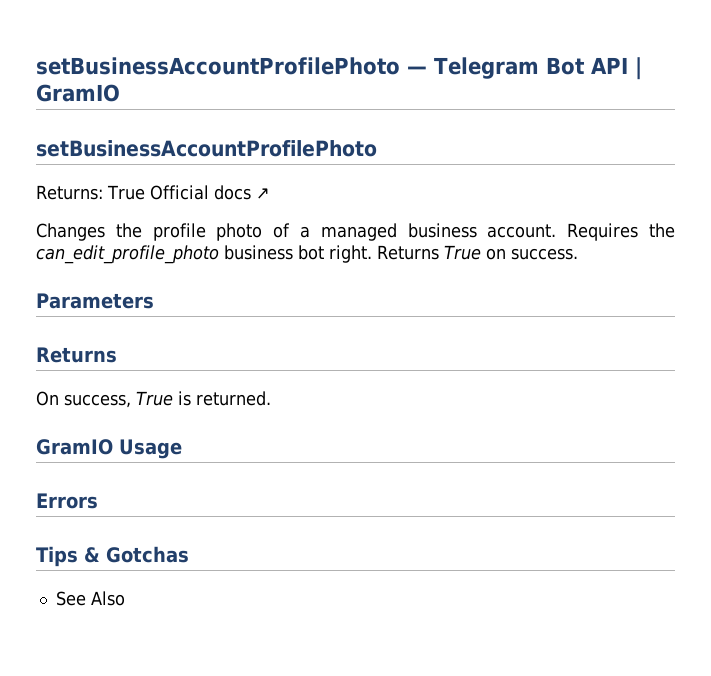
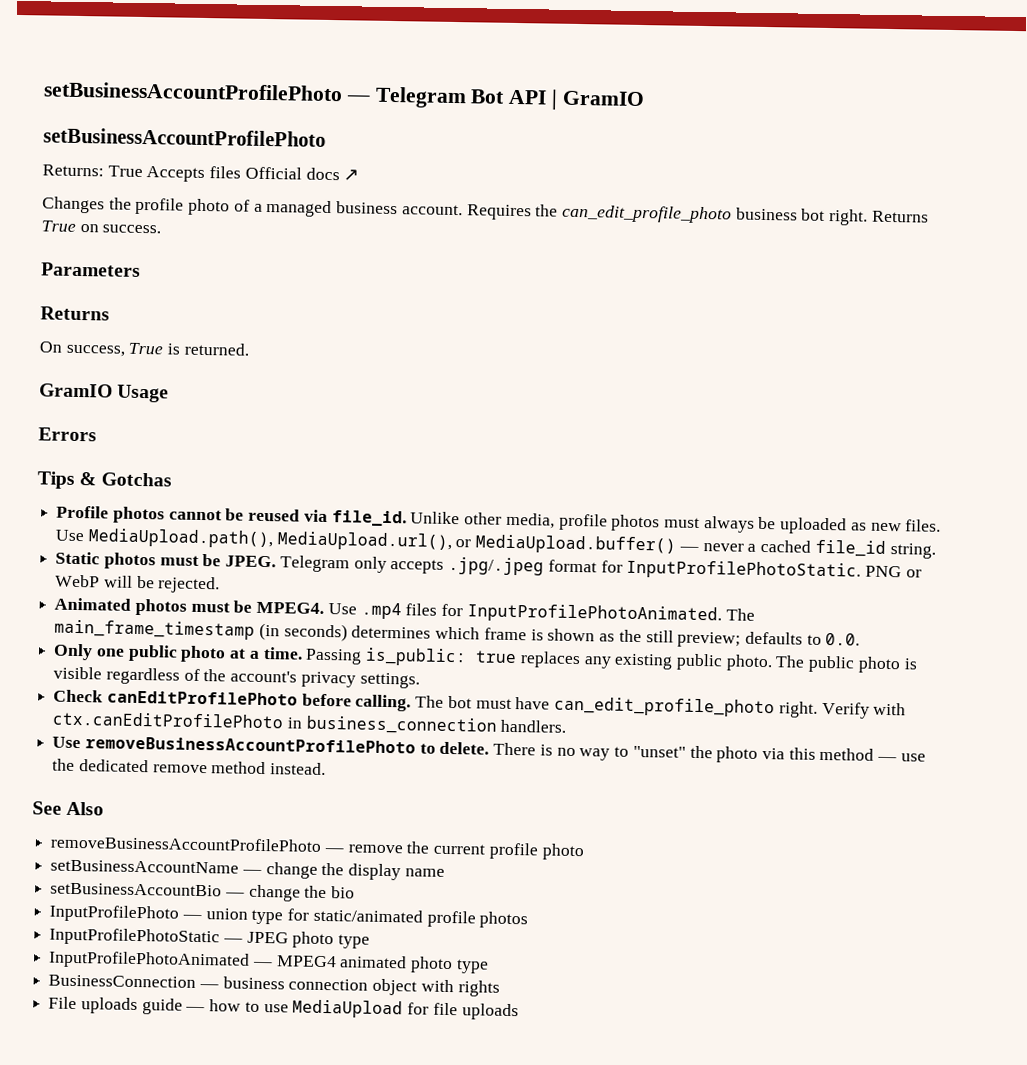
(145, 192) none -> [146,166,242,183] Accepts files
[55,591,125,606] See Also -> [56,505,942,535] [55,528,936,559] [55,551,922,581] [55,574,221,594] [54,597,755,625] [54,619,861,648] [53,643,918,674] [53,666,420,689] [53,689,907,719] [52,711,567,735] [52,736,926,763] [52,758,327,776] [32,801,105,816] [50,835,585,861] [50,859,445,881] [50,882,356,902] [49,904,529,929] [49,927,371,949] [48,950,489,974] [48,974,500,997] [48,996,519,1021] Profile photos cannot be reused via file_id. Unlike other media, profile photos must always be uploaded as new files. Use MediaUpload.path(), MediaUpload.url(), or MediaUpload.buffer() — never a cached file_id string. // Static photos must be JPEG. Telegram only accepts .jpg/.jpeg format for InputProfilePhotoStatic. PNG or WebP will be rejected. // Animated photos must be MPEG4. Use .mp4 files for InputProfilePhotoAnimated. The main_frame_timestamp (in seconds) determines which frame is shown as the still preview; defaults to 0.0. // Only one public photo at a time. Passing is_public: true replaces any existing public photo. The public photo is visible regardless of the account's privacy settings. // Check canEditProfilePhoto before calling. The bot must have can_edit_profile_photo right. Verify with ctx.canEditProfilePhoto in business_connection handlers. // Use removeBusinessAccountProfilePhoto to delete. There is no way to "unset" the photo via this method — use the dedicated remove method instead. // See Also // removeBusinessAccountProfilePhoto — remove the current profile photo // setBusinessAccountName — change the display name // setBusinessAccountBio — change the bio // InputProfilePhoto — union type for static/animated profile photos // InputProfilePhotoStatic — JPEG photo type // InputProfilePhotoAnimated — MPEG4 animated photo type // BusinessConnection — business connection object with rights // File uploads guide — how to use MediaUpload for file uploads

